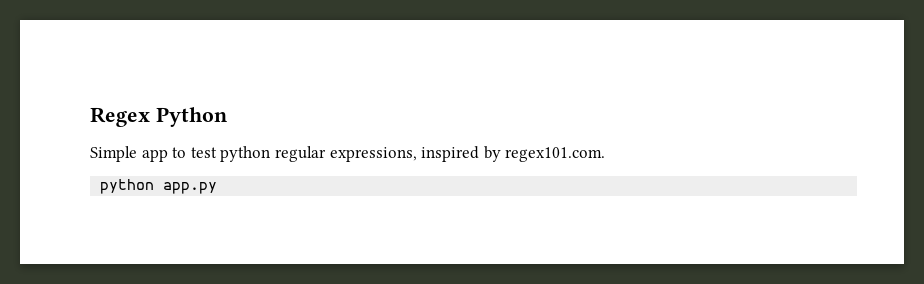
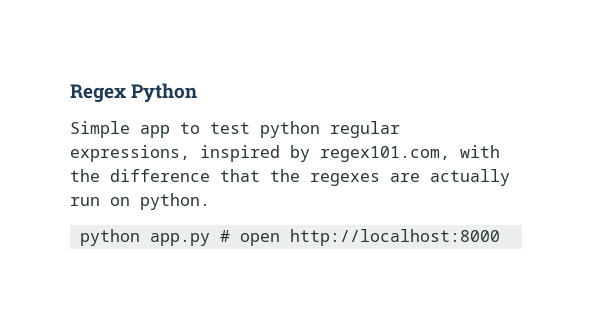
[505,147,606,162] regex101.com. -> [320,145,500,162] [70,169,510,186] [70,193,210,210] regex101.com, with the difference that the regexes are actually run on python.
(218, 188) none -> [219,229,500,246] # open http://localhost:8000

